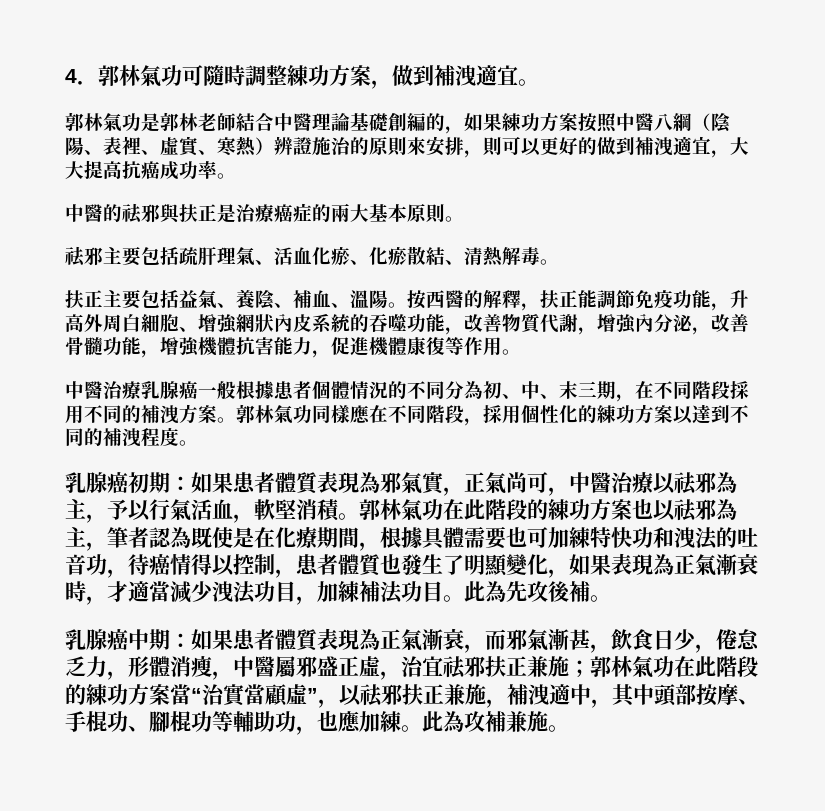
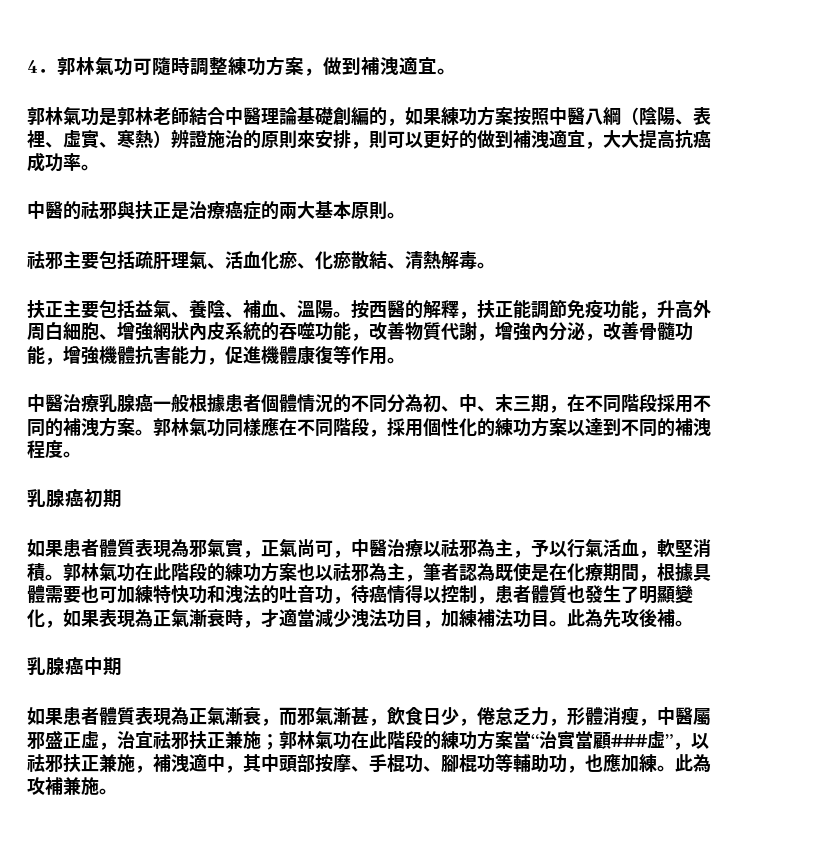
[170,476,191,490] ： -> (122, 498) //
[170,633,191,647] ： -> (122, 666) //
(288, 695) none -> [611,734,648,747] ###

